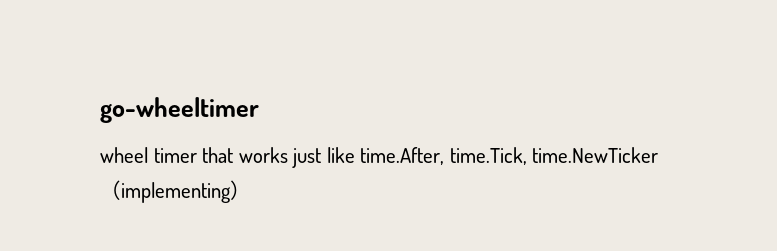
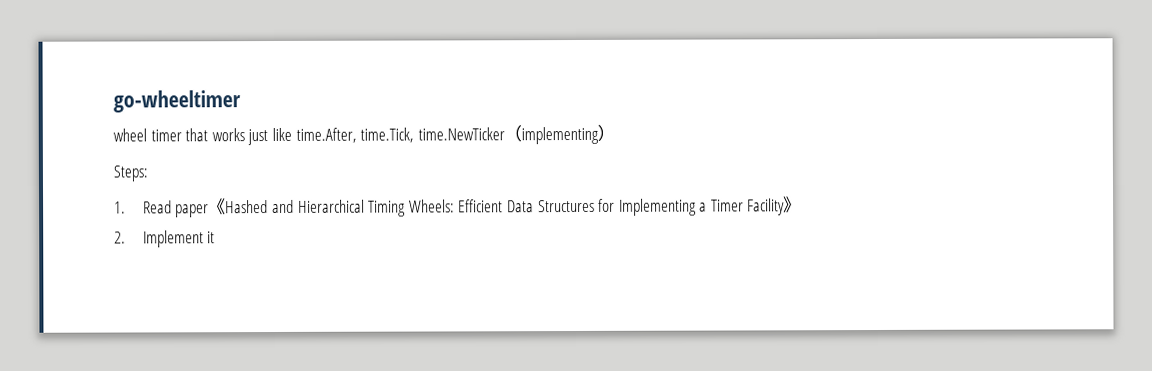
(251, 190) none -> [113,165,148,182] [114,196,802,218] [114,230,216,248] // Steps: // 1. Read paper《Hashed and Hierarchical Timing Wheels: Efficient Data Structures for Implementing a Timer Facility》 // 2. Implement it

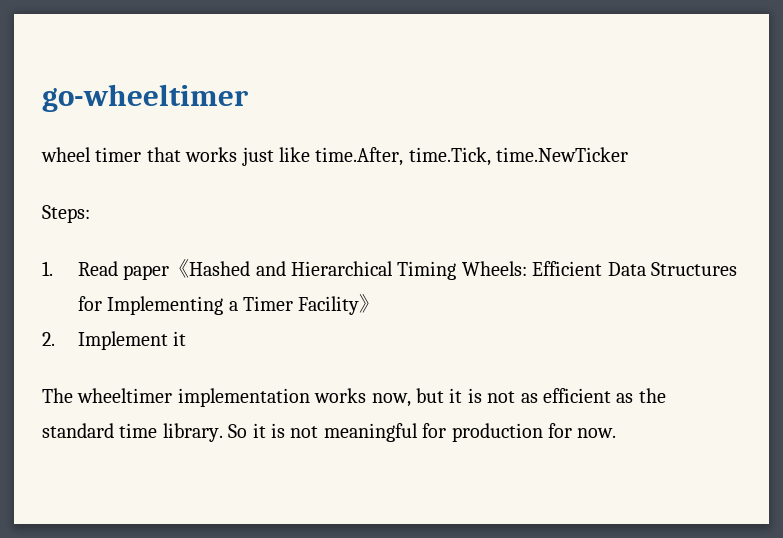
[503,124,615,145] （implementing） -> (629, 154) none
(216, 237) none -> [42,388,666,407] [42,423,617,442] // The wheeltimer implementation works now, but it is not as efficient as the standard time library. So it is not meaningful for production for now.

